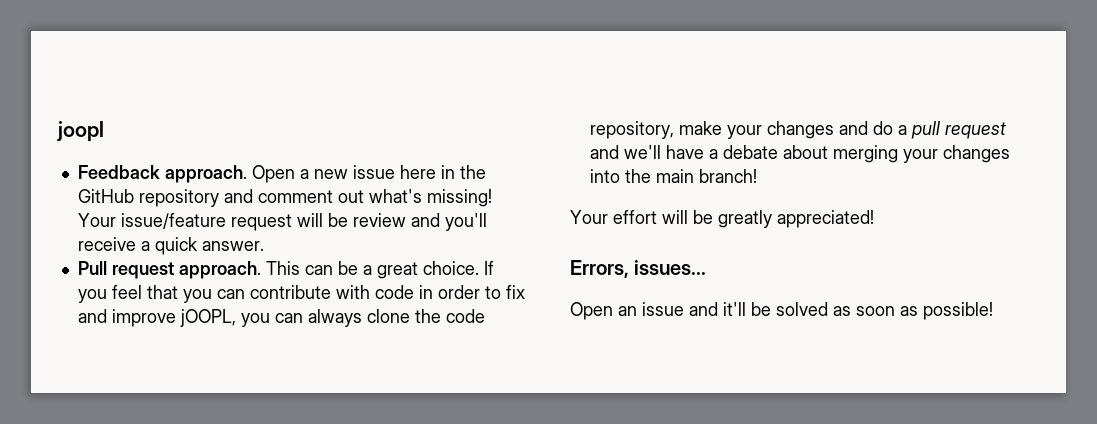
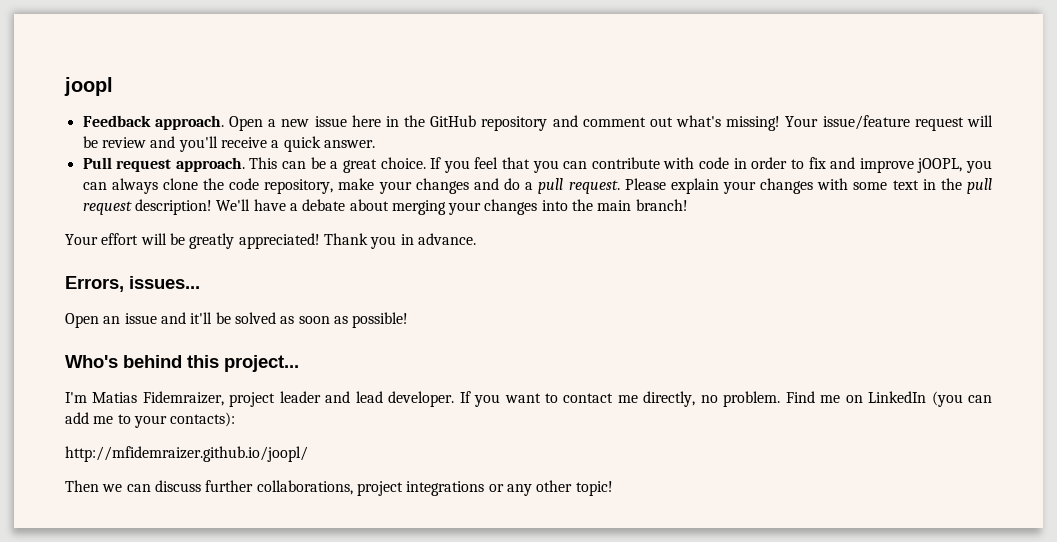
[944,122,1006,139] [589,145,661,159] request and we'll -> [568,178,993,194] [82,199,251,215] request. Please explain your changes with some text in the pull request description! We'll
(874, 219) none -> [323,233,476,249] Thank you in advance.
(993, 311) none -> [65,355,299,372] [65,391,993,407] [65,412,236,428] [65,446,308,462] [65,480,613,496] // Who's behind this project... // I'm Matias Fidemraizer, project leader and lead developer. If you want to contact me directly, no problem. Find me on LinkedIn (you can add me to your contacts): // http://mfidemraizer.github.io/joopl/ // Then we can discuss further collaborations, project integrations or any other topic!

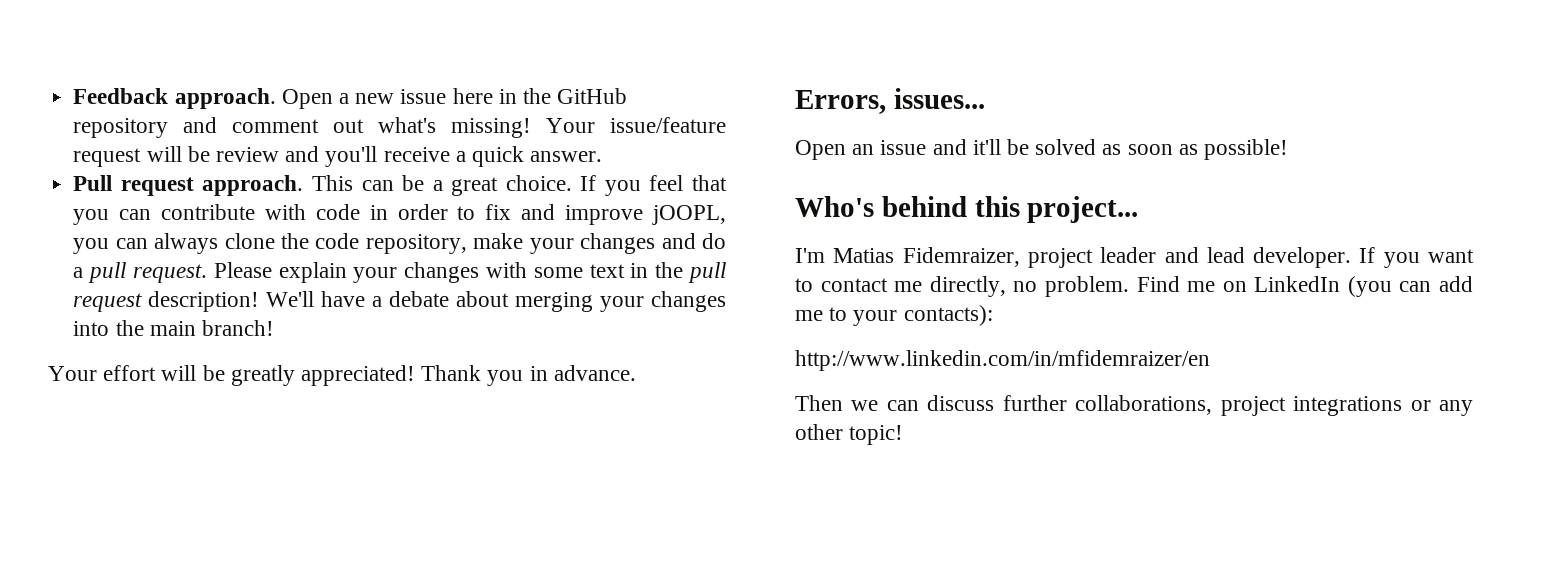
[64,77,113,96] joopl // -> (73, 96) none
[65,446,308,462] http://mfidemraizer.github.io/joopl/ -> [795,350,1210,371] http://www.linkedin.com/in/mfidemraizer/en

